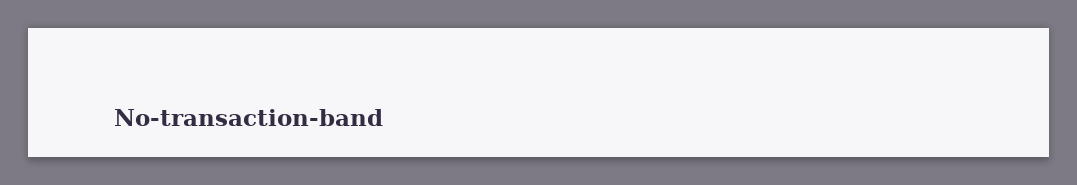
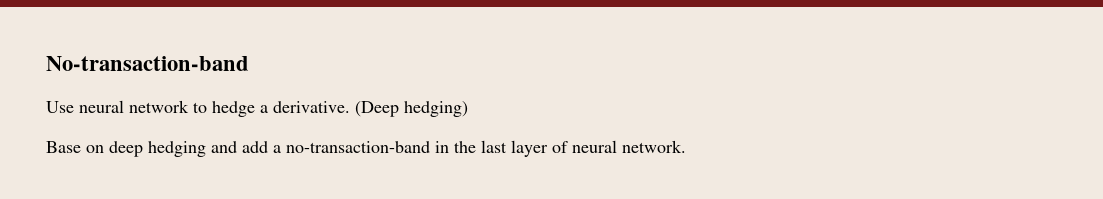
(383, 117) none -> [46,100,468,117] [46,140,686,157] // Use neural network to hedge a derivative. (Deep hedging) // Base on deep hedging and add a no-transaction-band in the last layer of neural network.

